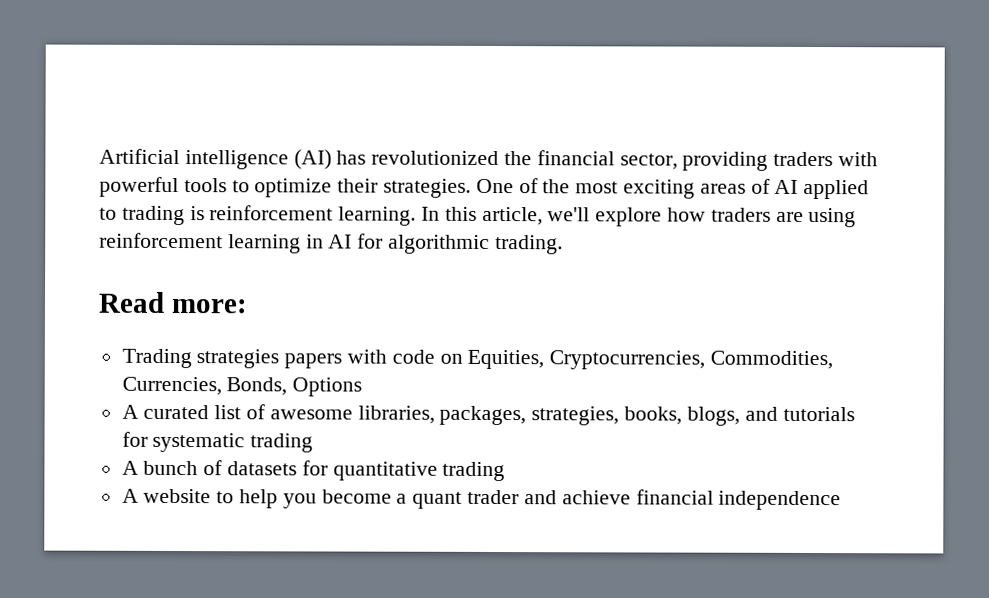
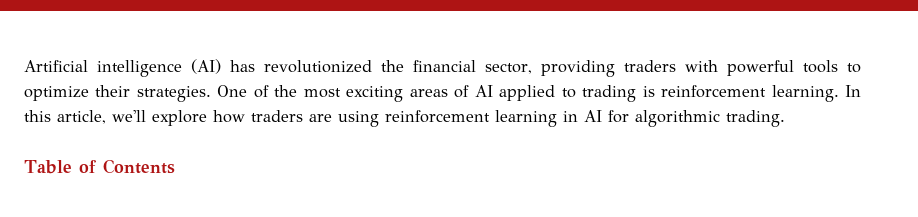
[98,291,247,314] [121,348,834,370] [121,376,363,397] [121,404,855,426] [121,431,314,453] [121,460,506,482] [121,488,842,511] Read more: // Trading strategies papers with code on Equities, Cryptocurrencies, Commodities, Currencies, Bonds, Options // A curated list of awesome libraries, packages, strategies, books, blogs, and tutorials for systematic trading // A bunch of datasets for quantitative trading // A website to help you become a quant trader and achieve financial independence -> [24,159,175,174] Table of Contents

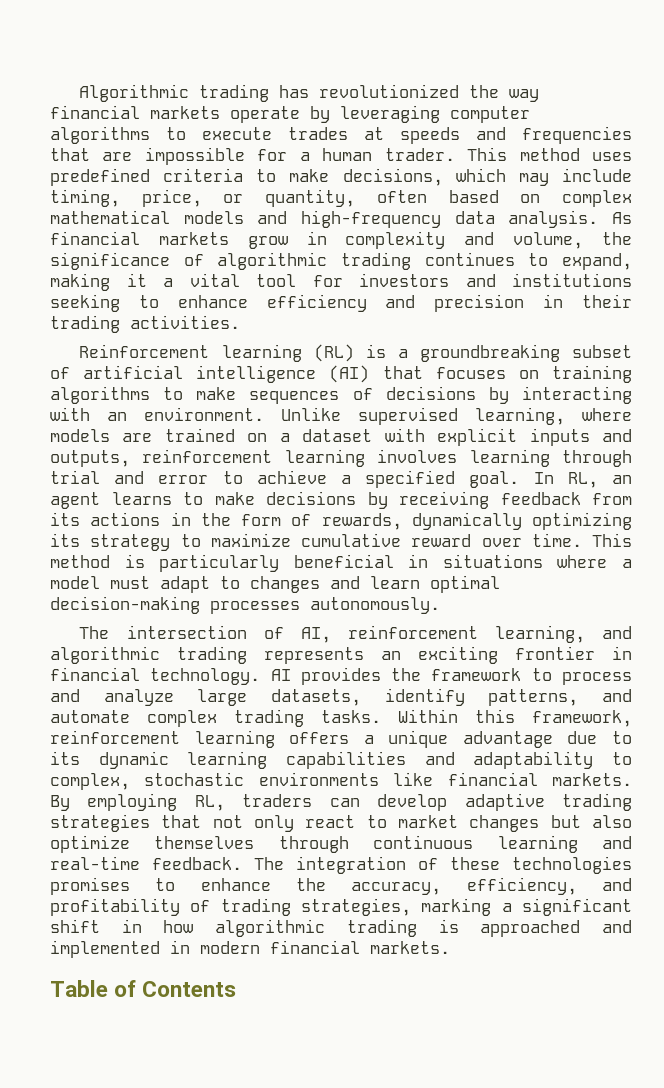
[24,59,861,77] [24,85,862,102] [24,110,785,127] Artificial intelligence (AI) has revolutionized the financial sector, providing traders with powerful tools to optimize their strategies. One of the most exciting areas of AI applied to trading is reinforcement learning. In this article, we'll explore how traders are using reinforcement learning in AI for algorithmic trading. -> [79,84,540,102] [50,105,530,123] [50,126,632,144] [50,147,633,165] [50,168,633,186] [50,189,632,207] [50,210,632,228] [50,231,632,249] [50,252,632,270] [50,273,632,291] [50,294,632,312] [50,315,240,333] [79,344,632,362] [50,365,633,383] [50,386,633,404] [50,407,632,425] [50,428,633,446] [50,449,632,467] [50,470,632,488] [50,491,632,509] [50,512,632,530] [50,533,632,551] [50,554,632,572] [50,575,500,593] [50,596,440,614] [79,625,632,643] [50,646,632,664] [50,667,632,685] [50,688,632,706] [50,709,632,727] [50,730,632,748] [50,751,632,769] [50,772,632,790] [50,793,632,811] [50,814,632,832] [50,835,632,853] [50,856,632,874] [50,877,632,895] [50,898,632,916] [50,919,632,937] [50,940,450,958] Algorithmic trading has revolutionized the way financial markets operate by leveraging computer algorithms to execute trades at speeds and frequencies that are impossible for a human trader. This method uses predefined criteria to make decisions, which may include timing, price, or quantity, often based on complex mathematical models and high-frequency data analysis. As financial markets grow in complexity and volume, the significance of algorithmic trading continues to expand, making it a vital tool for investors and institutions seeking to enhance efficiency and precision in their trading activities. // Reinforcement learning (RL) is a groundbreaking subset of artificial intelligence (AI) that focuses on training algorithms to make sequences of decisions by interacting with an environment. Unlike supervised learning, where models are trained on a dataset with explicit inputs and outputs, reinforcement learning involves learning through trial and error to achieve a specified goal. In RL, an agent learns to make decisions by receiving feedback from its actions in the form of rewards, dynamically optimizing its strategy to maximize cumulative reward over time. This method is particularly beneficial in situations where a model must adapt to changes and learn optimal decision-making processes autonomously. // The intersection of AI, reinforcement learning, and algorithmic trading represents an exciting frontier in financial technology. AI provides the framework to process and analyze large datasets, identify patterns, and automate complex trading tasks. Within this framework, reinforcement learning offers a unique advantage due to its dynamic learning capabilities and adaptability to complex, stochastic environments like financial markets. By employing RL, traders can develop adaptive trading strategies that not only react to market changes but also optimize themselves through continuous learning and real-time feedback. The integration of these technologies promises to enhance the accuracy, efficiency, and profitability of trading strategies, marking a significant shift in how algorithmic trading is approached and implemented in modern financial markets.

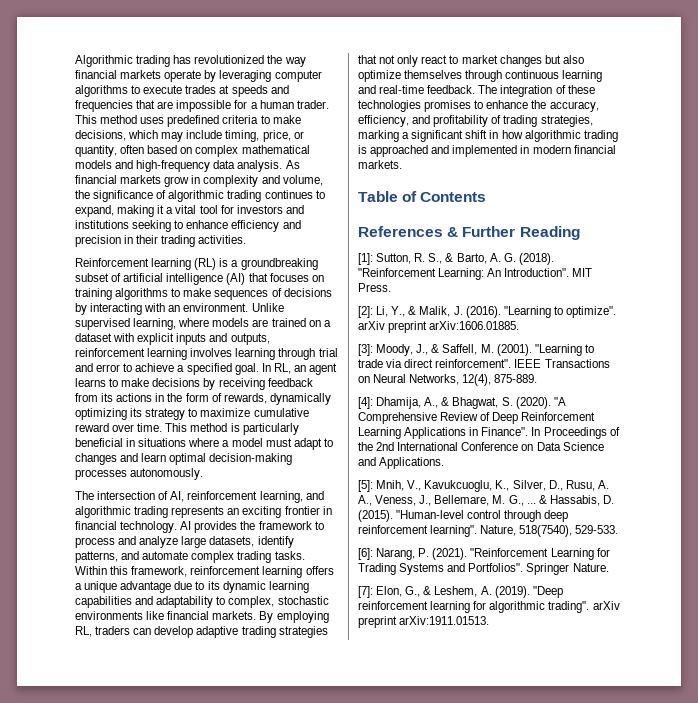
(237, 989) none -> [358,226,580,240] [358,253,554,265] [358,268,593,280] [358,283,391,292] [358,306,616,318] [358,321,520,333] [358,344,594,356] [358,359,610,368] [358,374,538,386] [358,397,566,409] [358,412,596,424] [358,427,620,439] [358,442,604,451] [358,457,445,469] [358,480,609,492] [358,495,614,506] [358,510,569,522] [358,525,619,537] [358,548,610,560] [358,563,609,575] [358,586,563,598] [358,601,620,613] [358,616,490,628] // References & Further Reading // [1]: Sutton, R. S., & Barto, A. G. (2018). "Reinforcement Learning: An Introduction". MIT Press. // [2]: Li, Y., & Malik, J. (2016). "Learning to optimize". arXiv preprint arXiv:1606.01885. // [3]: Moody, J., & Saffell, M. (2001). "Learning to trade via direct reinforcement". IEEE Transactions on Neural Networks, 12(4), 875-889. // [4]: Dhamija, A., & Bhagwat, S. (2020). "A Comprehensive Review of Deep Reinforcement Learning Applications in Finance". In Proceedings of the 2nd International Conference on Data Science and Applications. // [5]: Mnih, V., Kavukcuoglu, K., Silver, D., Rusu, A. A., Veness, J., Bellemare, M. G., ... & Hassabis, D. (2015). "Human-level control through deep reinforcement learning". Nature, 518(7540), 529-533. // [6]: Narang, P. (2021). "Reinforcement Learning for Trading Systems and Portfolios". Springer Nature. // [7]: Elon, G., & Leshem, A. (2019). "Deep reinforcement learning for algorithmic trading". arXiv preprint arXiv:1911.01513.

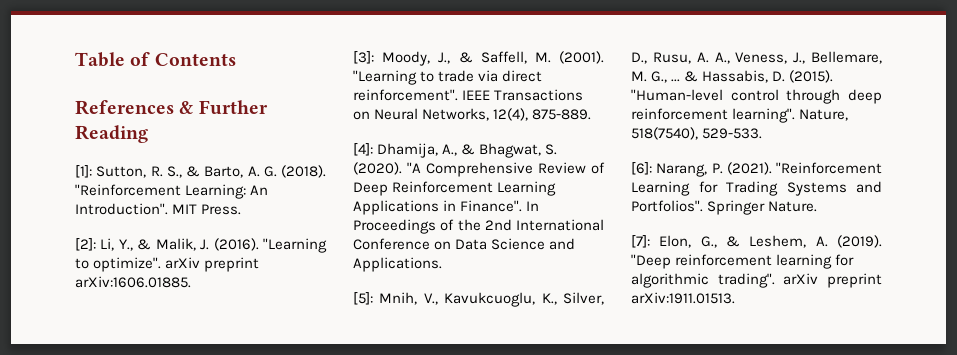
[75,55,306,67] [75,70,322,82] [75,85,289,97] [75,100,329,112] [75,115,301,127] [75,130,304,142] [75,145,310,157] [75,160,300,172] [75,175,323,187] [75,190,325,202] [75,205,304,217] [75,220,301,232] [75,235,247,247] [75,258,318,270] [75,273,324,285] [75,288,332,300] [75,303,284,315] [75,318,331,330] [75,333,270,345] [75,348,338,360] [75,363,338,375] [75,378,313,390] [75,393,331,405] [75,408,309,420] [75,423,299,435] [75,438,333,450] [75,453,293,465] [75,468,204,480] [75,491,324,503] [75,506,332,518] [75,521,324,533] [75,536,294,548] [75,551,305,563] [75,566,334,578] [75,581,309,593] [75,596,329,608] [75,611,329,623] [75,626,328,638] [358,55,584,67] [358,70,603,82] [358,85,595,97] [358,100,599,112] [358,115,593,127] [358,130,618,142] [358,145,616,157] [358,160,402,169] Algorithmic trading has revolutionized the way financial markets operate by leveraging computer algorithms to execute trades at speeds and frequencies that are impossible for a human trader. This method uses predefined criteria to make decisions, which may include timing, price, or quantity, often based on complex mathematical models and high-frequency data analysis. As financial markets grow in complexity and volume, the significance of algorithmic trading continues to expand, making it a vital tool for investors and institutions seeking to enhance efficiency and precision in their trading activities. // Reinforcement learning (RL) is a groundbreaking subset of artificial intelligence (AI) that focuses on training algorithms to make sequences of decisions by interacting with an environment. Unlike supervised learning, where models are trained on a dataset with explicit inputs and outputs, reinforcement learning involves learning through trial and error to achieve a specified goal. In RL, an agent learns to make decisions by receiving feedback from its actions in the form of rewards, dynamically optimizing its strategy to maximize cumulative reward over time. This method is particularly beneficial in situations where a model must adapt to changes and learn optimal decision-making processes autonomously. // The intersection of AI, reinforcement learning, and algorithmic trading represents an exciting frontier in financial technology. AI provides the framework to process and analyze large datasets, identify patterns, and automate complex trading tasks. Within this framework, reinforcement learning offers a unique advantage due to its dynamic learning capabilities and adaptability to complex, stochastic environments like financial markets. By employing RL, traders can develop adaptive trading strategies that not only react to market changes but also optimize themselves through continuous learning and real-time feedback. The integration of these technologies promises to enhance the accuracy, efficiency, and profitability of trading strategies, marking a significant shift in how algorithmic trading is approached and implemented in modern financial markets. // -> (75, 59) none

